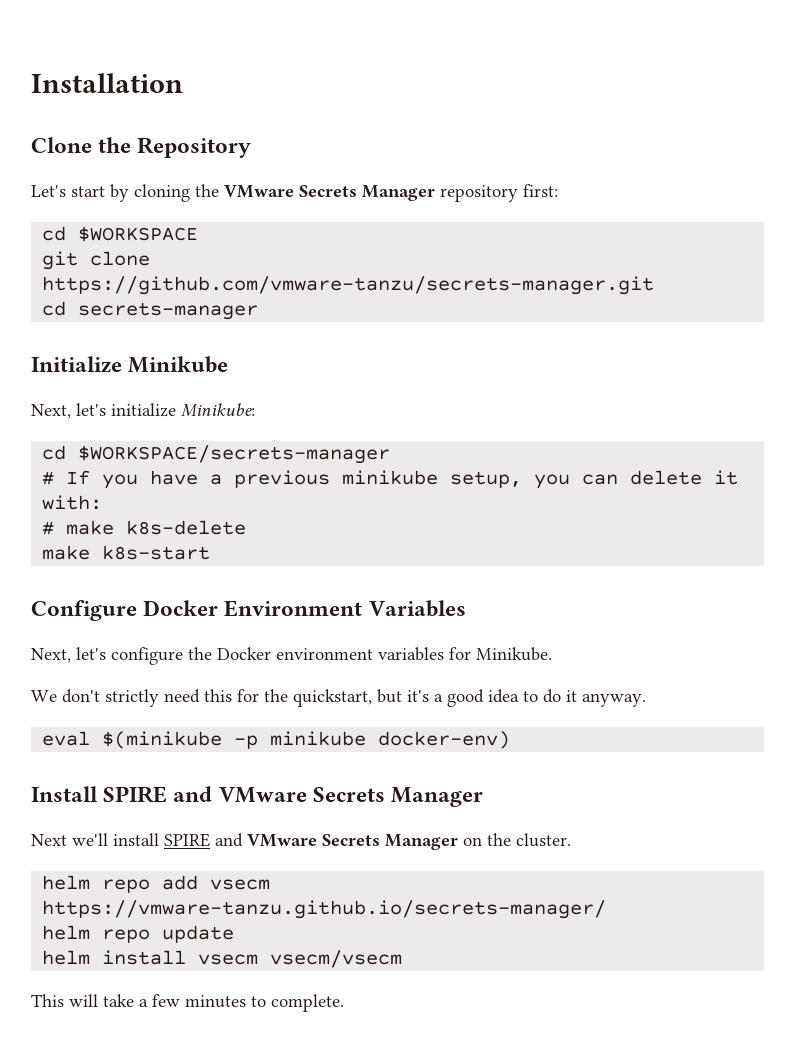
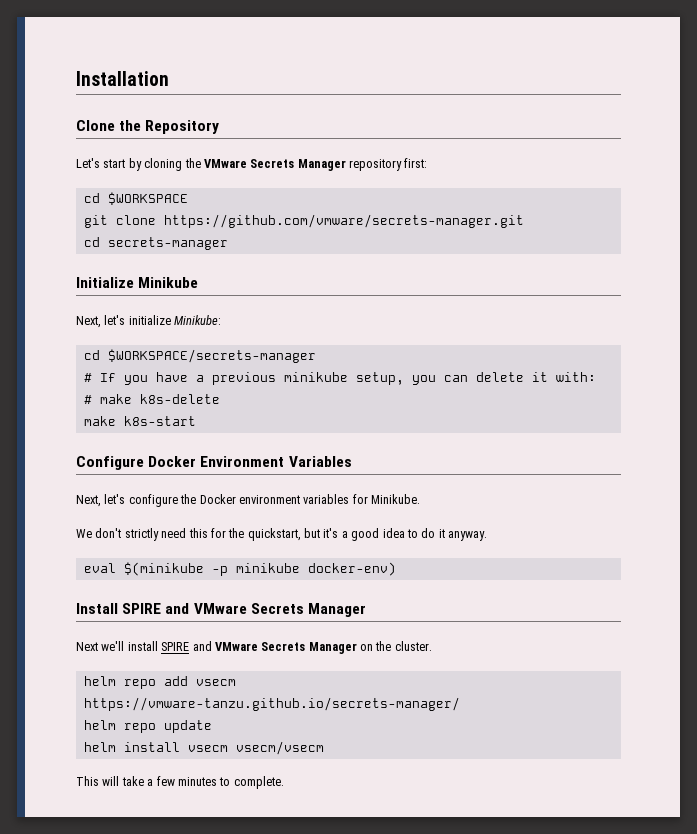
[42,276,655,295] https://github.com/vmware-tanzu/secrets-manager.git -> [163,214,524,228] https://github.com/vmware/secrets-manager.git

